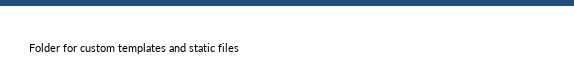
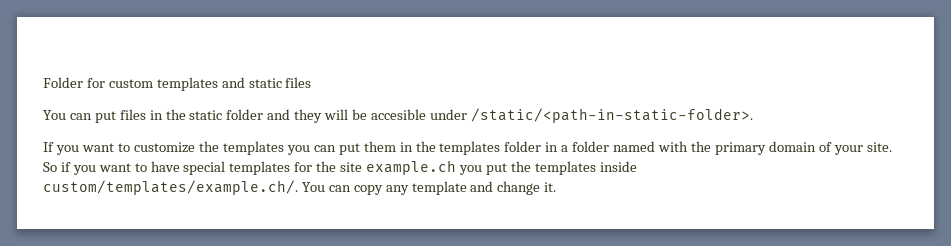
(239, 47) none -> [43,108,753,123] [43,141,893,155] [43,160,637,175] [43,180,557,195] // You can put files in the static folder and they will be accesible under /static/<path-in-static-folder>. // If you want to customize the templates you can put them in the templates folder in a folder named with the primary domain of your site. So if you want to have special templates for the site example.ch you put the templates inside custom/templates/example.ch/. You can copy any template and change it.

